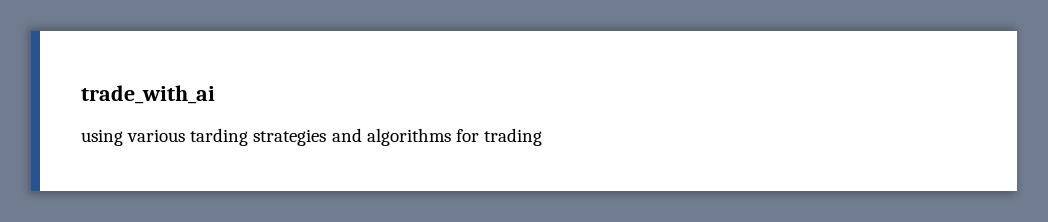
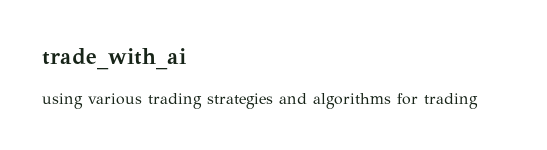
[190,128,249,146] tarding -> [148,93,202,109] trading

